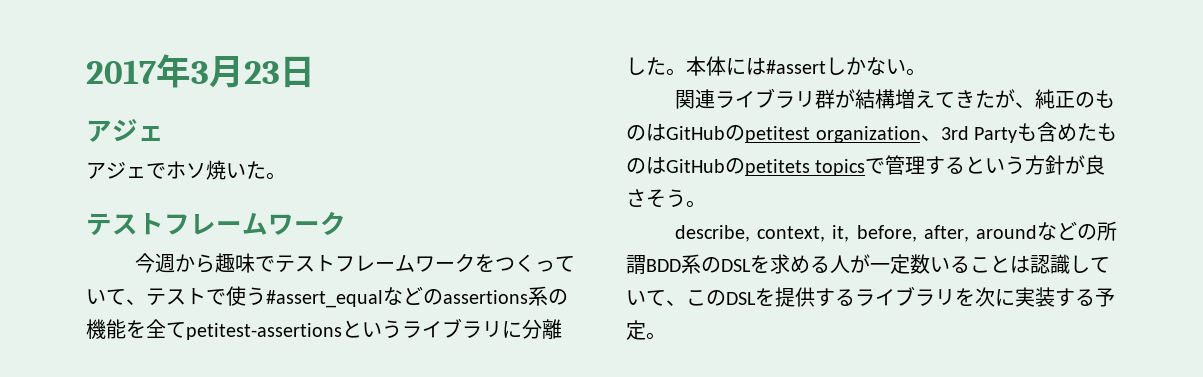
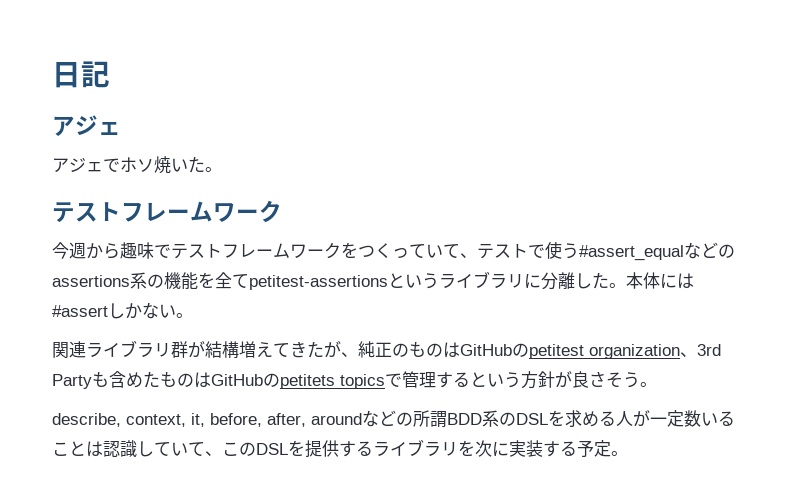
[86,54,280,88] 2017年3月23 -> (52, 75) none
(315, 72) none -> [81,61,110,88] 記

